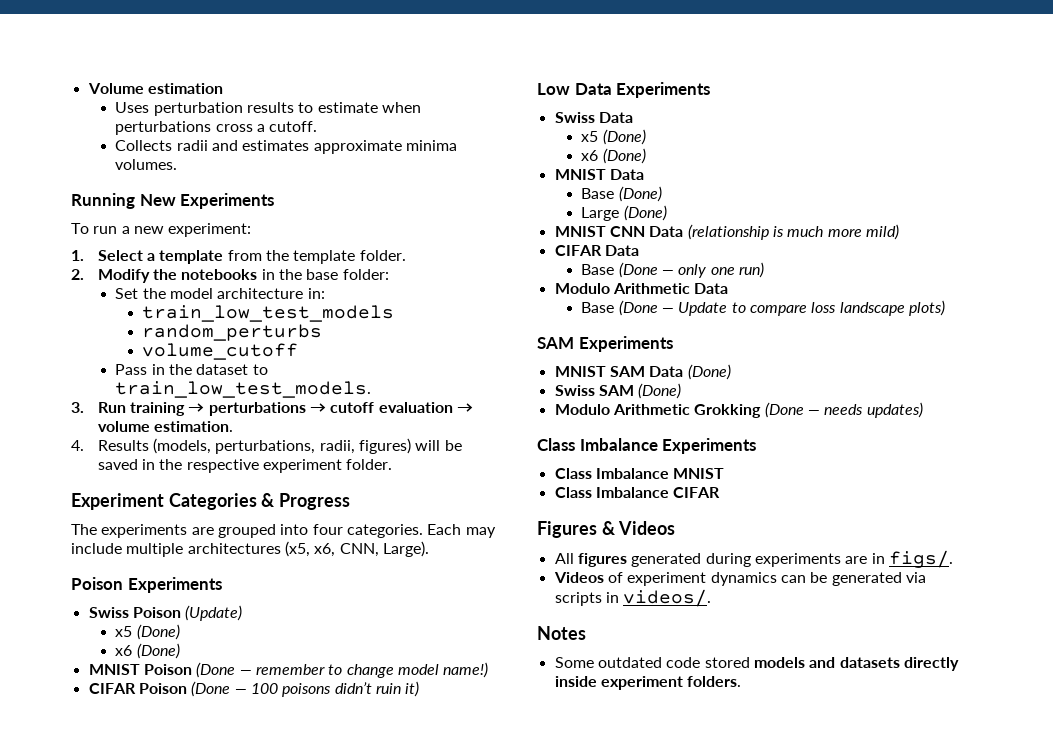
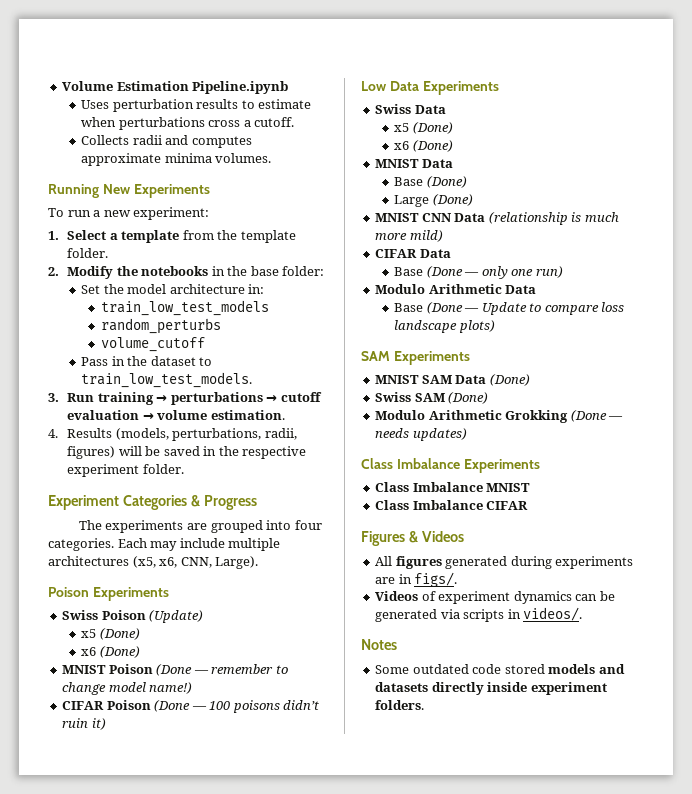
[147,83,223,94] estimation -> [116,81,289,94] Estimation Pipeline.ipynb
[242,140,310,151] estimates -> [191,136,252,148] computes

